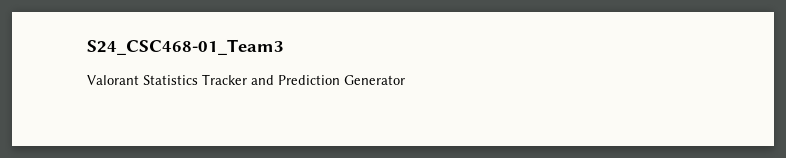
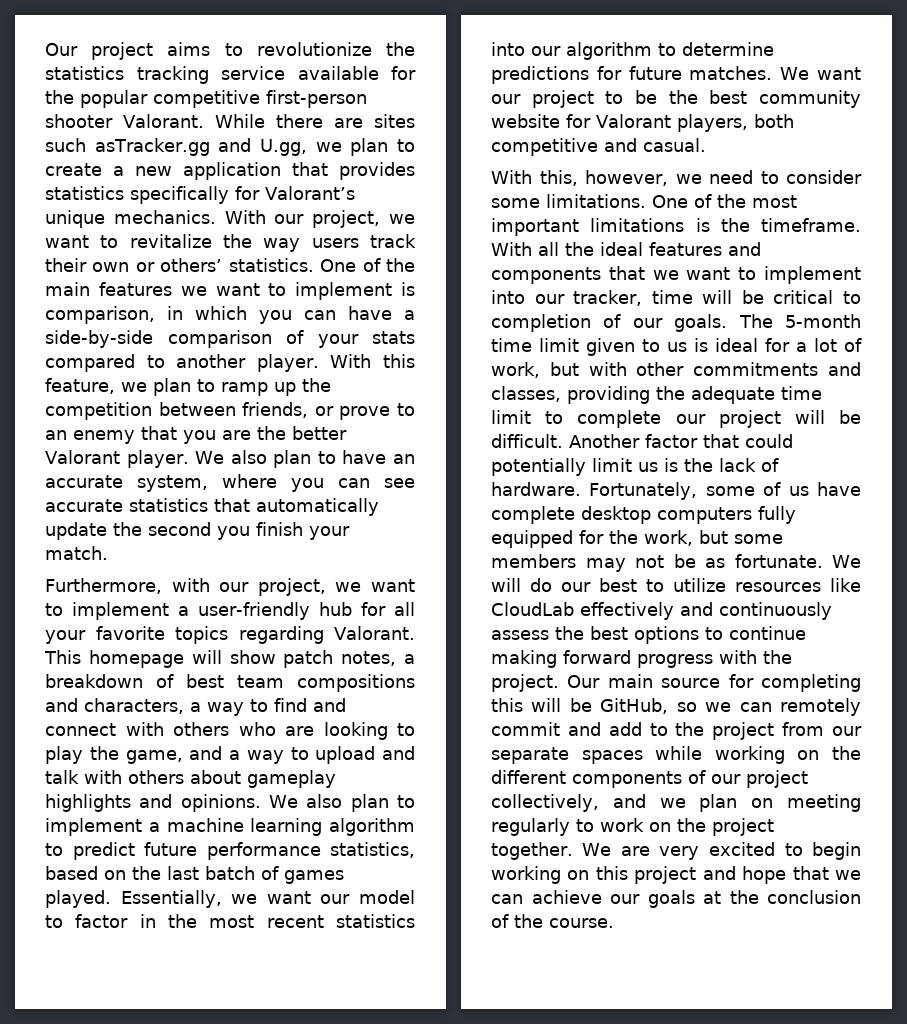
[87,39,284,55] [87,74,405,85] S24_CSC468-01_Team3 // Valorant Statistics Tracker and Prediction Generator -> [45,42,415,60] [45,66,416,84] [45,90,367,108] [45,114,416,128] [45,138,416,156] [45,162,415,180] [45,186,355,204] [45,210,416,228] [45,234,416,252] [45,258,415,272] [45,282,416,300] [45,306,415,324] [45,330,415,348] [45,354,415,372] [45,378,331,396] [45,402,416,420] [45,426,347,444] [45,450,415,468] [45,474,415,492] [45,498,379,516] [45,522,350,540] [45,546,108,560] [45,578,415,596] [45,602,416,620] [45,626,416,644] [44,650,415,668] [45,674,415,692] [45,698,346,716] [45,722,415,740] [45,746,415,764] [45,770,336,788] [45,794,415,812] [45,818,415,836] [45,842,415,860] [45,866,344,884] [45,890,415,908] [45,914,415,928] [491,42,774,60] [491,66,861,84] [491,90,861,108] [491,114,794,132] [491,138,706,156] [491,170,862,186] [491,194,797,208] [491,218,861,236] [491,242,761,256] [491,266,861,284] [491,290,861,306] [491,314,861,332] [491,338,862,356] [491,362,861,378] [491,386,822,404] [491,410,861,428] [491,434,793,448] [491,458,779,476] [491,482,861,500] [491,506,796,524] [491,530,783,548] [491,554,862,572] [491,578,861,592] [491,602,832,620] [491,626,806,644] [491,650,792,668] [491,674,861,692] [491,698,861,716] [491,722,862,740] [491,746,861,764] [491,770,808,788] [491,794,861,812] [491,818,774,836] [491,842,861,860] [491,866,861,884] [491,890,861,908] [491,914,614,928] Our project aims to revolutionize the statistics tracking service available for the popular competitive first-person shooter Valorant. While there are sites such asTracker.gg and U.gg, we plan to create a new application that provides statistics specifically for Valorant’s unique mechanics. With our project, we want to revitalize the way users track their own or others’ statistics. One of the main features we want to implement is comparison, in which you can have a side-by-side comparison of your stats compared to another player. With this feature, we plan to ramp up the competition between friends, or prove to an enemy that you are the better Valorant player. We also plan to have an accurate system, where you can see accurate statistics that automatically update the second you finish your match. // Furthermore, with our project, we want to implement a user-friendly hub for all your favorite topics regarding Valorant. This homepage will show patch notes, a breakdown of best team compositions and characters, a way to find and connect with others who are looking to play the game, and a way to upload and talk with others about gameplay highlights and opinions. We also plan to implement a machine learning algorithm to predict future performance statistics, based on the last batch of games played. Essentially, we want our model to factor in the most recent statistics into our algorithm to determine predictions for future matches. We want our project to be the best community website for Valorant players, both competitive and casual. // With this, however, we need to consider some limitations. One of the most important limitations is the timeframe. With all the ideal features and components that we want to implement into our tracker, time will be critical to completion of our goals. The 5-month time limit given to us is ideal for a lot of work, but with other commitments and classes, providing the adequate time limit to complete our project will be difficult. Another factor that could potentially limit us is the lack of hardware. Fortunately, some of us have complete desktop computers fully equipped for the work, but some members may not be as fortunate. We will do our best to utilize resources like CloudLab effectively and continuously assess the best options to continue making forward progress with the project. Our main source for completing this will be GitHub, so we can remotely commit and add to the project from our separate spaces while working on the different components of our project collectively, and we plan on meeting regularly to work on the project together. We are very excited to begin working on this project and hope that we can achieve our goals at the conclusion of the course.

